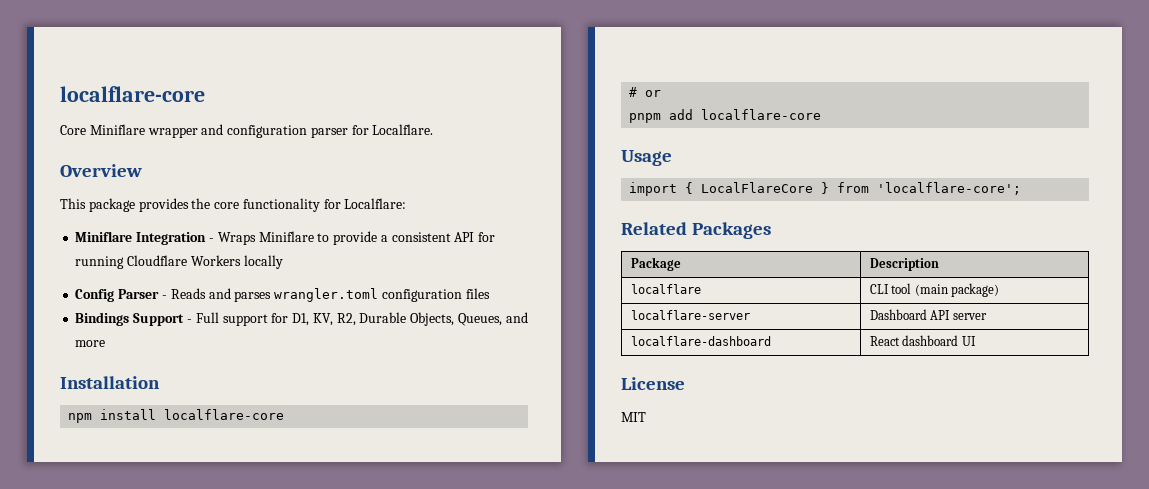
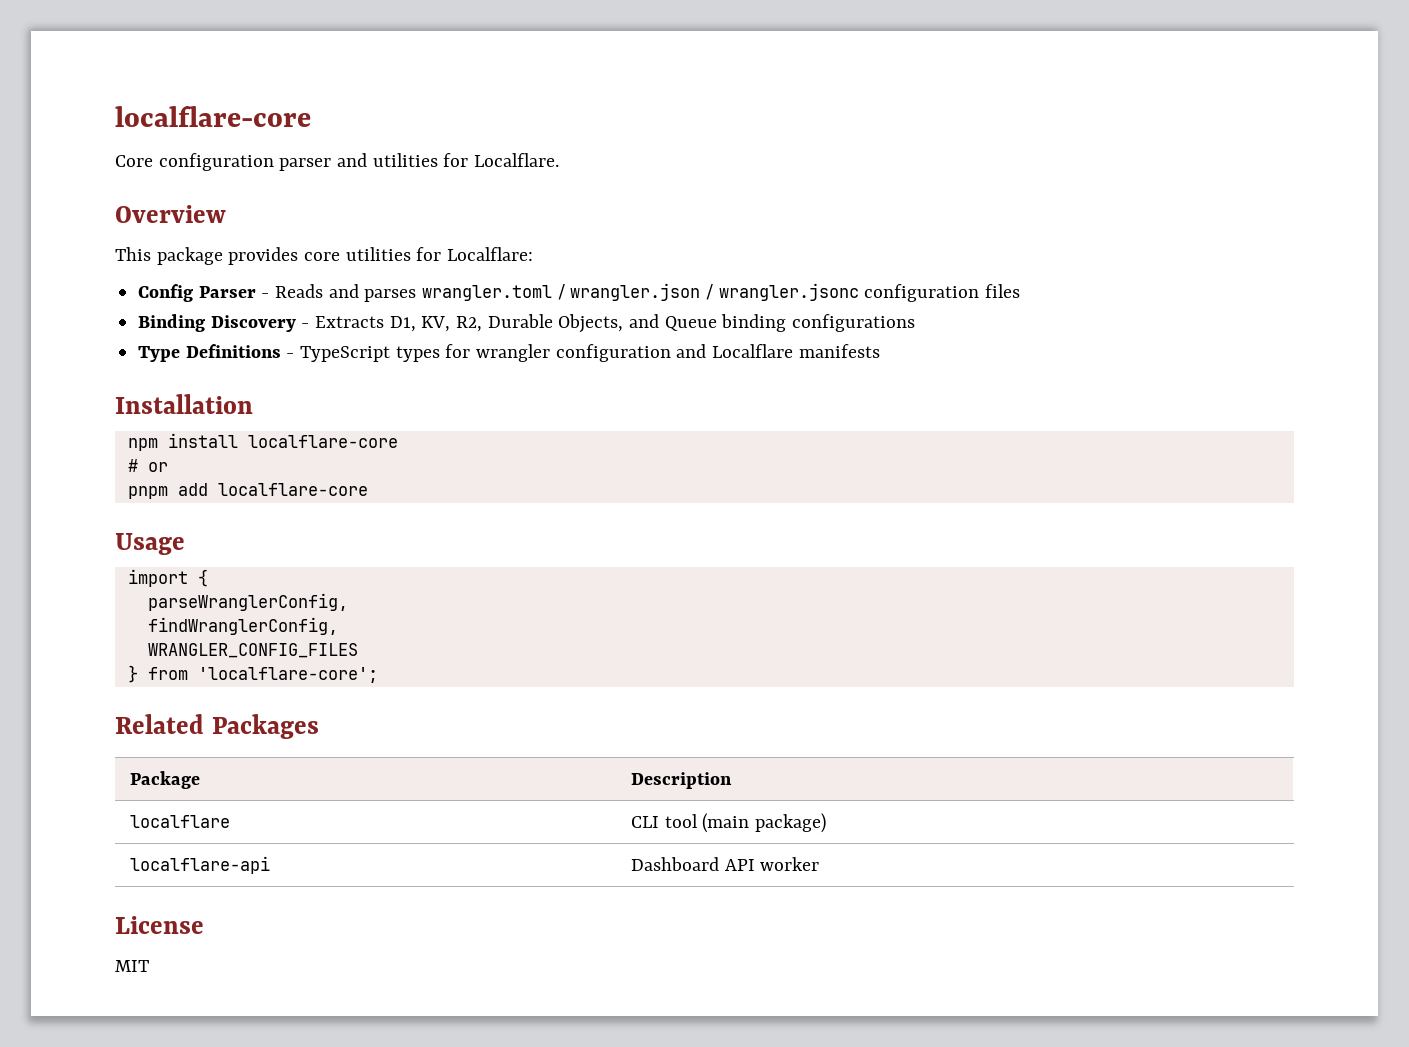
[89,124,348,138] Miniflare wrapper and configuration parser -> [158,153,438,171] configuration parser and utilities
[191,198,320,212] the core functionality -> [304,247,411,261] core utilities
[75,231,496,245] [75,255,283,269] // Miniflare Integration - Wraps Miniflare to provide a consistent API for running Cloudflare Workers locally -> (534, 254) none
[381,288,490,302] [75,312,289,326] configuration files // Bindings Support - Full support for -> [557,283,1021,302] [138,314,385,332] / wrangler.json / wrangler.jsonc configuration files // Binding Discovery - Extracts
[457,312,528,326] [75,340,106,347] Queues, and more -> [629,314,916,332] [138,344,880,362] and Queue binding configurations // Type Definitions - TypeScript types for wrangler configuration and Localflare manifests
[701,182,814,193] LocalFlareCore -> [147,593,348,611] [147,617,338,635] [147,643,358,658] // parseWranglerConfig, // findWranglerConfig, // WRANGLER_CONFIG_FILES //
[630,310,750,320] localflare-server -> [130,856,271,874] localflare-api
[952,313,987,320] [630,336,771,346] [869,335,976,346] server // localflare-dashboard | React dashboard UI -> [760,857,820,871] worker

